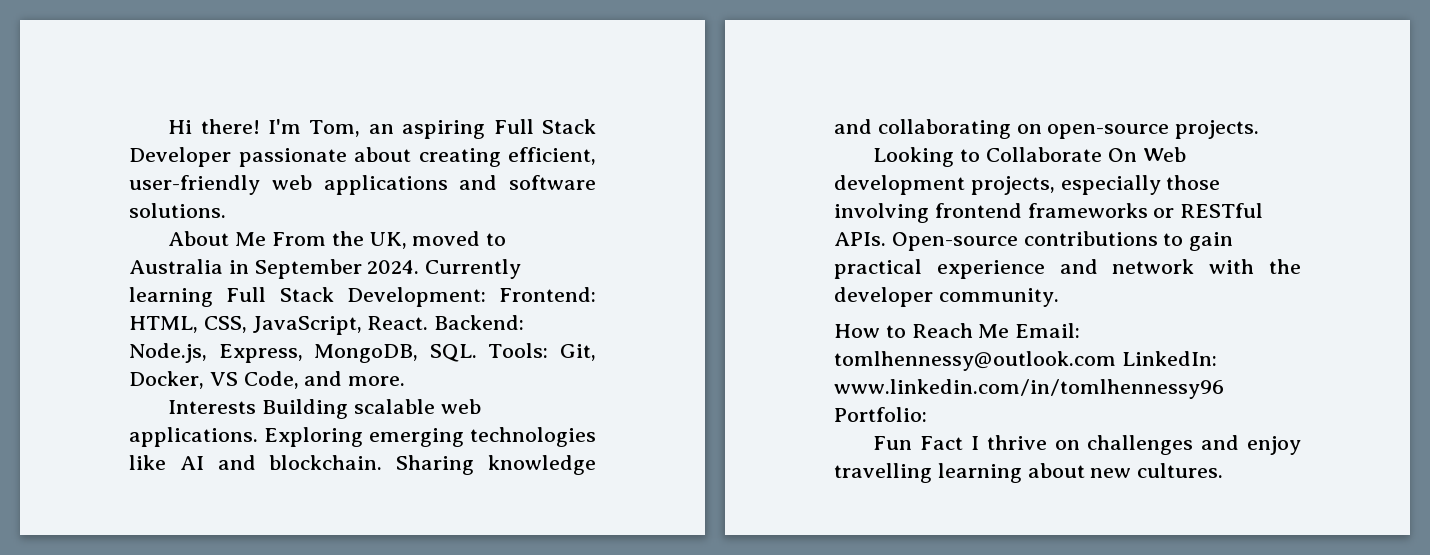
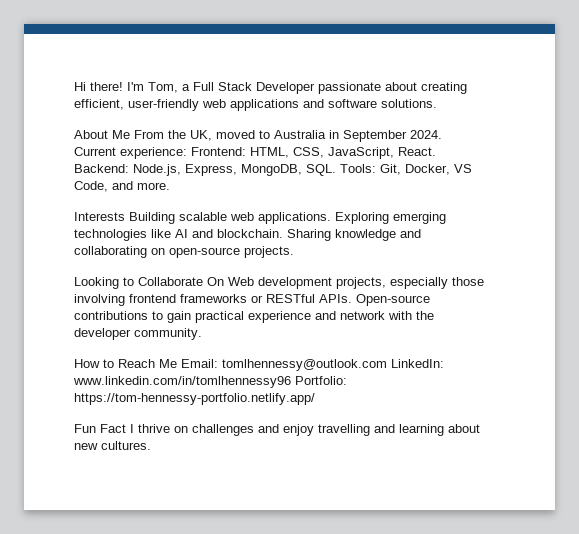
[368,120,486,139] an aspiring -> [182,84,190,91] a
[425,259,522,279] [129,287,486,307] Currently learning Full Stack Development: -> [74,147,187,159] Current experience:
(927, 414) none -> [74,393,315,405] https://tom-hennessy-portfolio.netlify.app/
(932, 473) none -> [374,424,395,433] and

